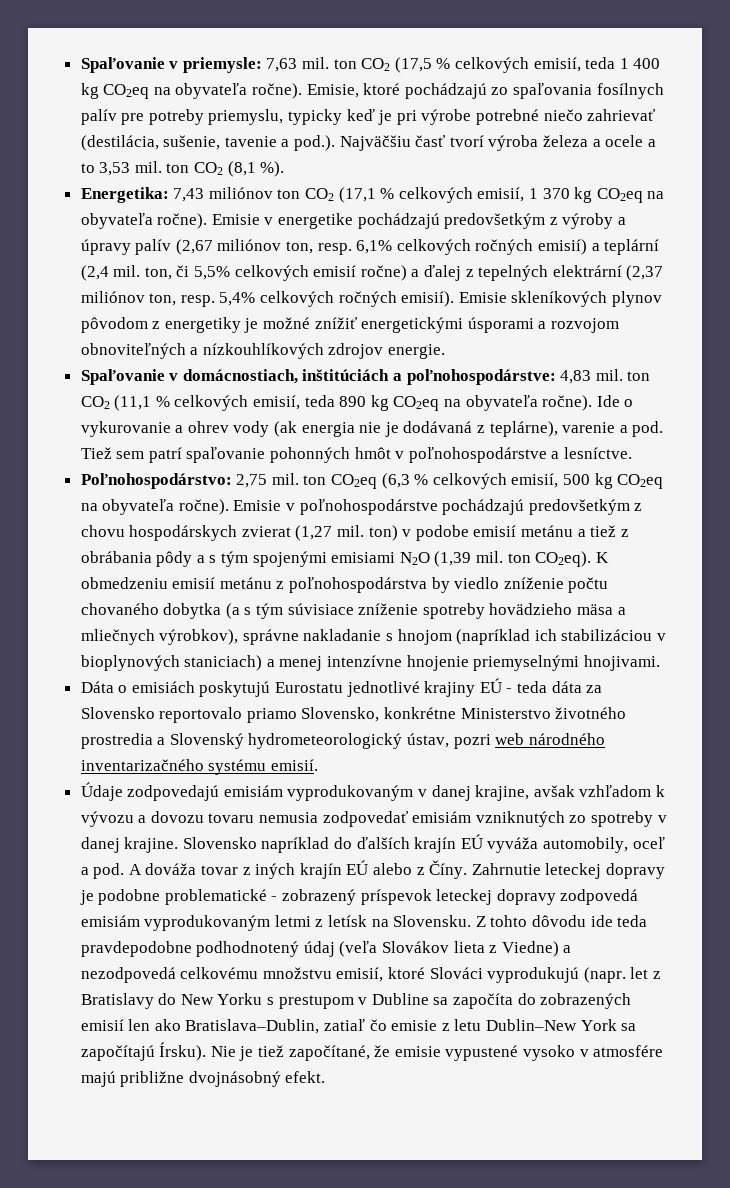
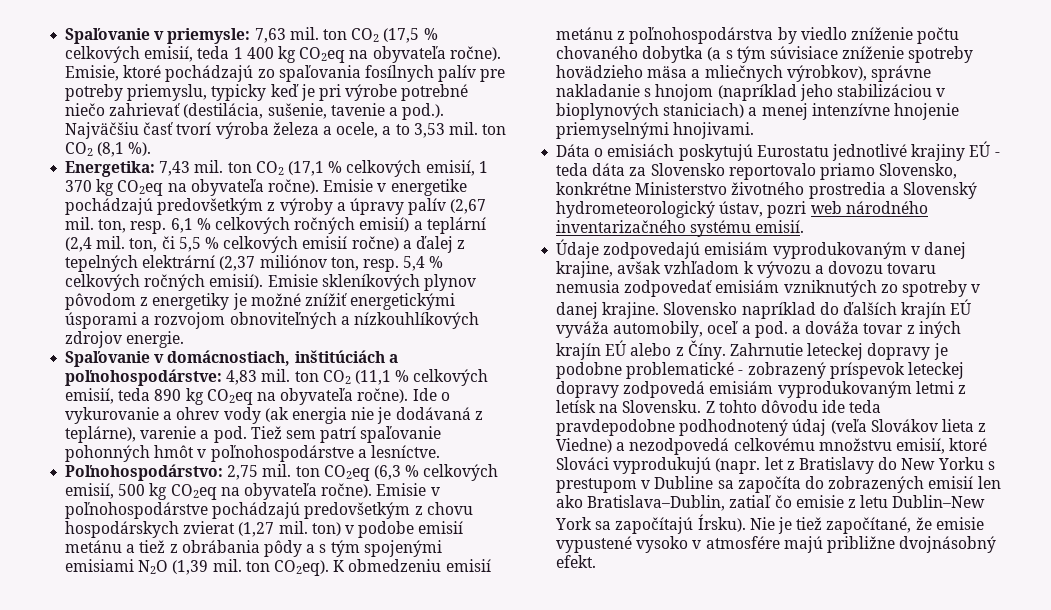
[605,135,644,147] ocele -> [336,122,379,138] ocele,
[208,187,273,199] miliónov -> [194,160,224,173] mil.
[217,239,393,255] miliónov ton, resp. 6,1% -> [65,217,211,234] mil. ton, resp. 6,1 %
[194,266,231,280] 5,5% -> [178,237,219,252] 5,5 %
[219,292,256,306] 5,4% -> [403,256,444,271] 5,4 %
[534,629,557,641] ich -> [799,84,833,101] jeho
[128,864,142,875] A -> [791,325,801,334] a

